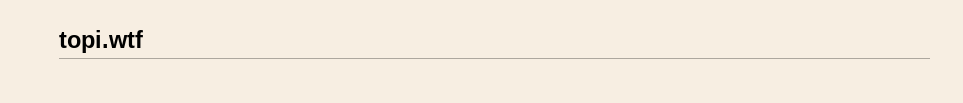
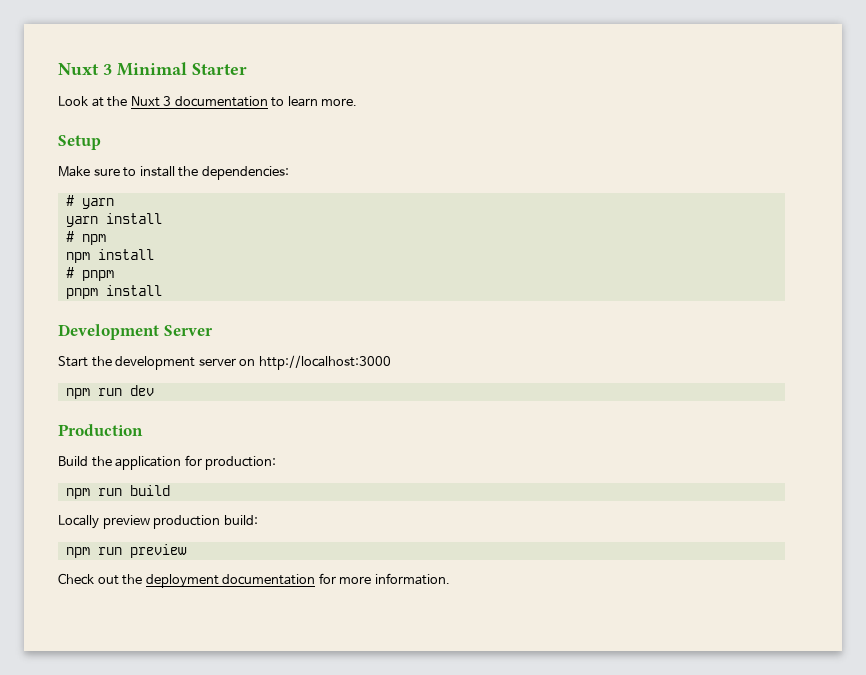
[59,30,143,53] topi.wtf -> [58,62,247,76] [58,96,358,107] [58,135,101,150] [58,166,289,180] [65,195,114,209] [65,213,162,227] [65,231,106,245] [65,249,154,263] [65,267,114,281] [65,285,162,299] [58,324,213,340] [58,355,391,370] [65,385,154,399] [58,424,143,436] [58,455,277,470] [65,485,170,499] [58,515,258,529] [65,544,187,558] [58,573,450,588] Nuxt 3 Minimal Starter // Look at the Nuxt 3 documentation to learn more. // Setup // Make sure to install the dependencies: // # yarn // yarn install // # npm // npm install // # pnpm // pnpm install // Development Server // Start the development server on http://localhost:3000 // npm run dev // Production // Build the application for production: // npm run build // Locally preview production build: // npm run preview // Check out the deployment documentation for more information.

